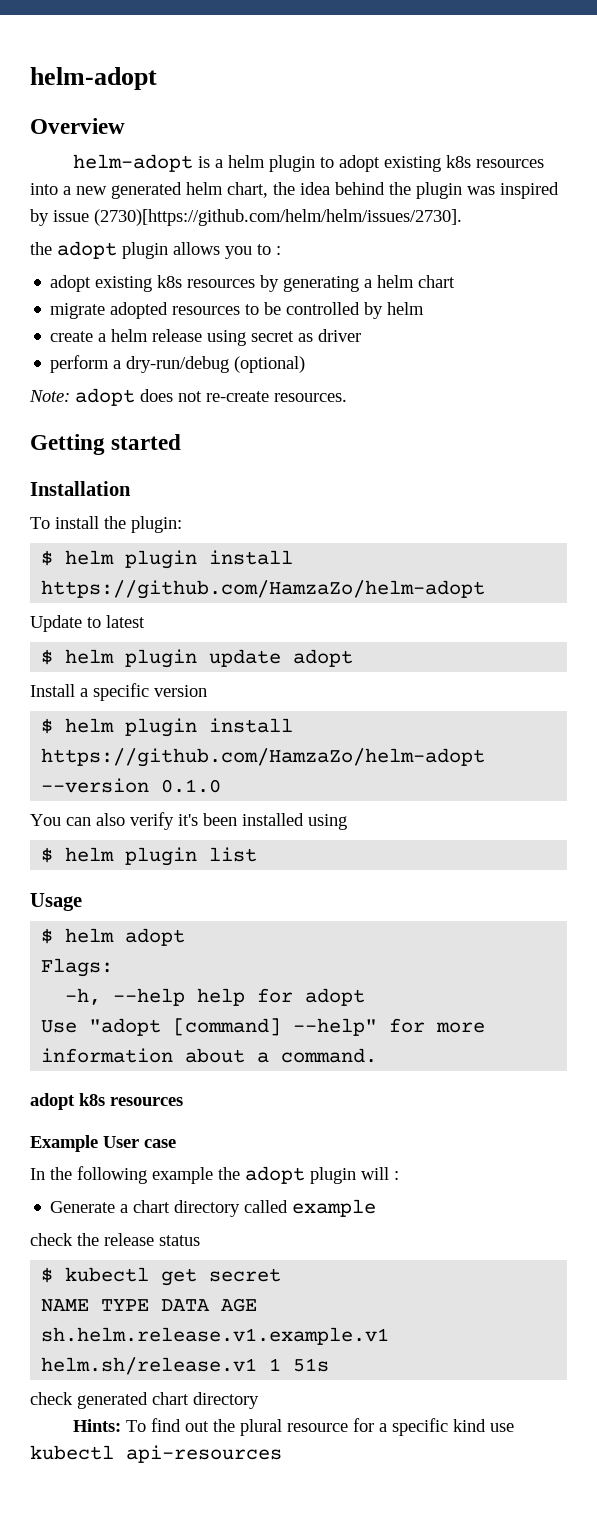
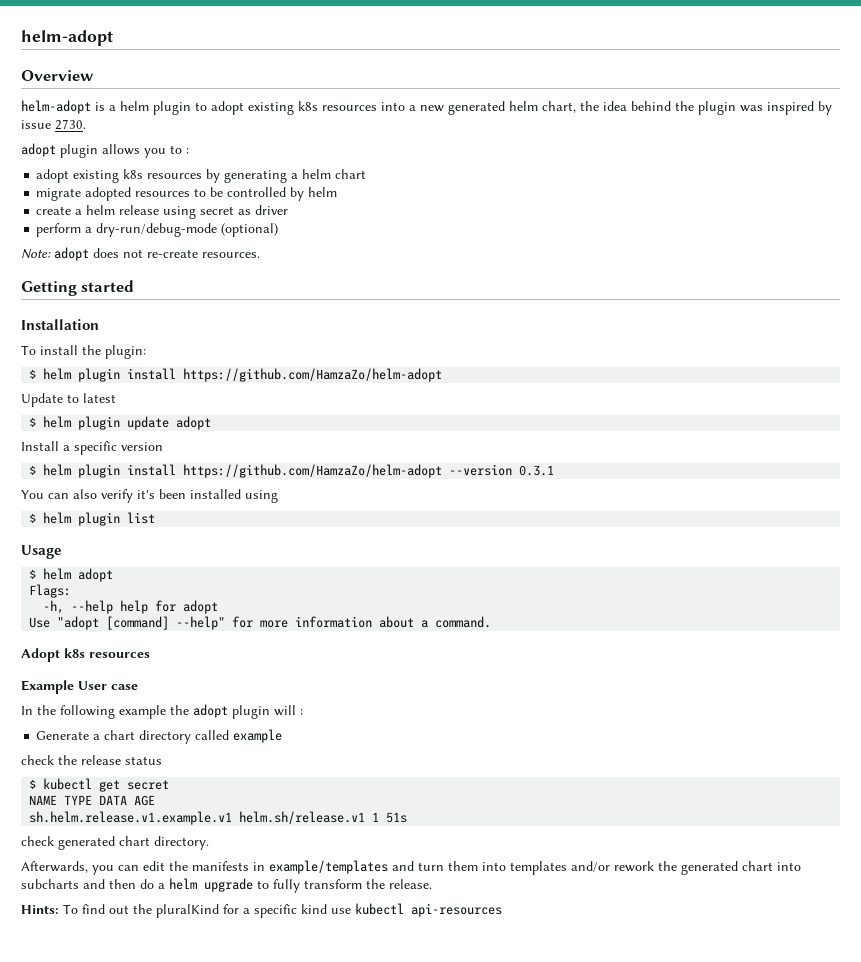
[94,209,462,226] [30,242,52,255] (2730)[https://github.com/helm/helm/issues/2730]. // the -> [55,119,86,130] 2730. //
[126,356,230,373] dry-run/debug -> [96,223,218,237] dry-run/debug-mode
[161,779,222,793] 0.1.0 -> [519,465,555,476] 0.3.1
[30,1093,75,1110] adopt -> [21,648,60,662] Adopt
[193,1392,259,1409] directory -> [154,836,209,850] [21,860,801,875] [21,878,432,893] directory. // Afterwards, you can edit the manifests in example/templates and turn them into templates and/or rework the generated chart into subcharts and then do a helm upgrade to fully transform the release.
[240,1419,349,1436] plural resource -> [156,904,219,918] pluralKind

